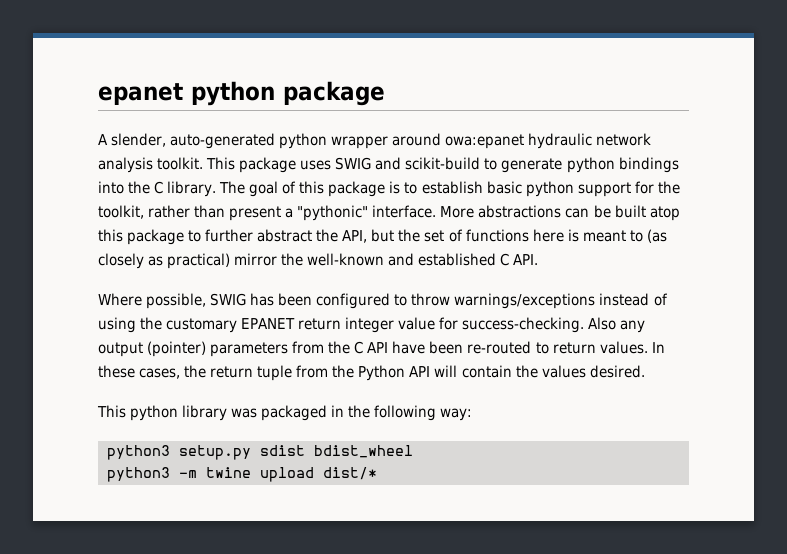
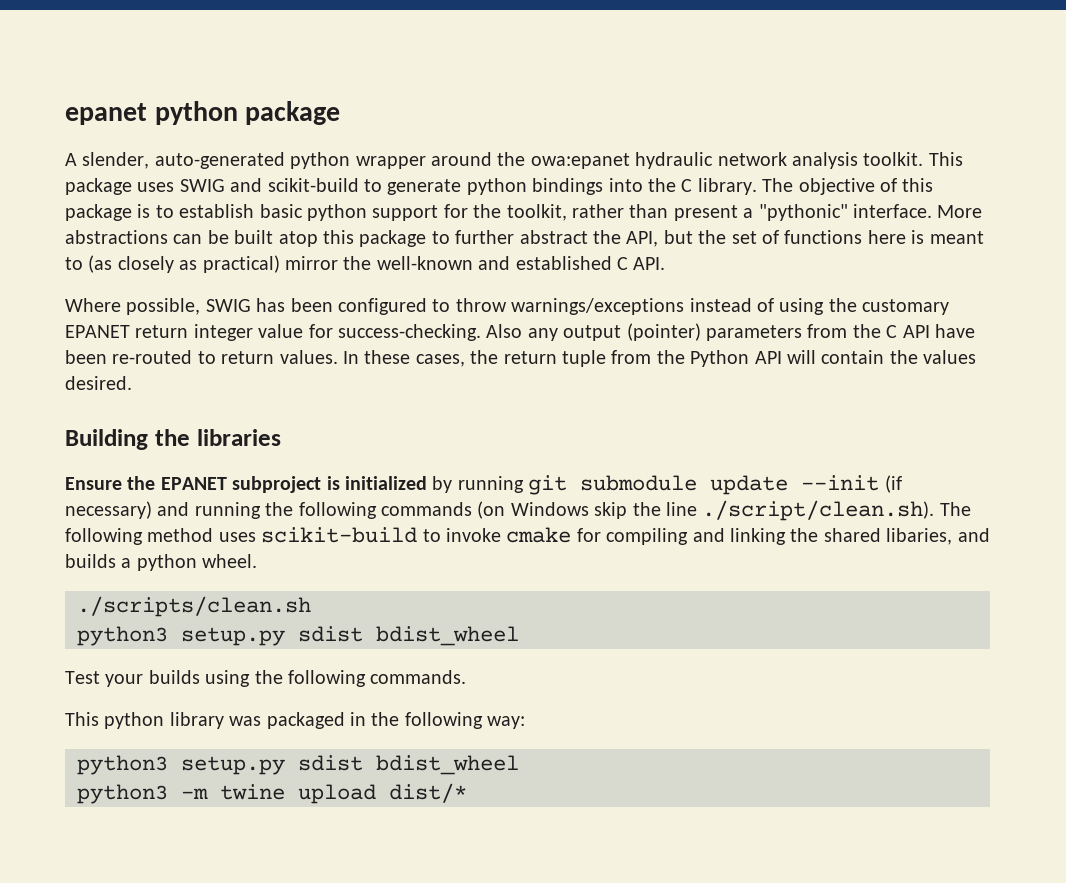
(442, 139) none -> [497,152,526,166] the
[249,181,279,197] goal -> [798,178,875,195] objective
(645, 371) none -> [65,429,281,450] [65,475,902,495] [65,500,971,521] [65,527,990,545] [65,554,258,571] [77,596,311,617] [77,626,519,646] [65,670,467,687] // Building the libraries // Ensure the EPANET subproject is initialized by running git submodule update --init (if necessary) and running the following commands (on Windows skip the line ./script/clean.sh). The following method uses scikit-build to invoke cmake for compiling and linking the shared libaries, and builds a python wheel. // ./scripts/clean.sh // python3 setup.py sdist bdist_wheel // Test your builds using the following commands.

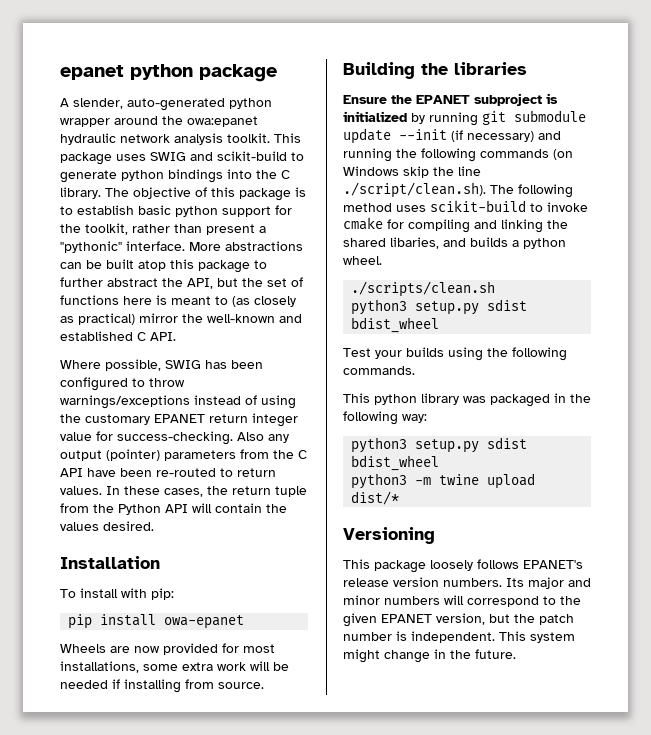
(132, 383) none -> [60,556,160,569] [60,588,174,600] [68,614,245,629] [60,643,275,655] [60,661,289,673] [60,679,264,693] // Installation // To install with pip: // pip install owa-epanet // Wheels are now provided for most installations, some extra work will be needed if installing from source.
(467, 793) none -> [343,527,435,544] [343,559,583,573] [343,577,591,589] [343,595,581,607] [343,613,574,627] [343,631,575,643] [343,649,516,663] // Versioning // This package loosely follows EPANET's release version numbers. Its major and minor numbers will correspond to the given EPANET version, but the patch number is independent. This system might change in the future.

